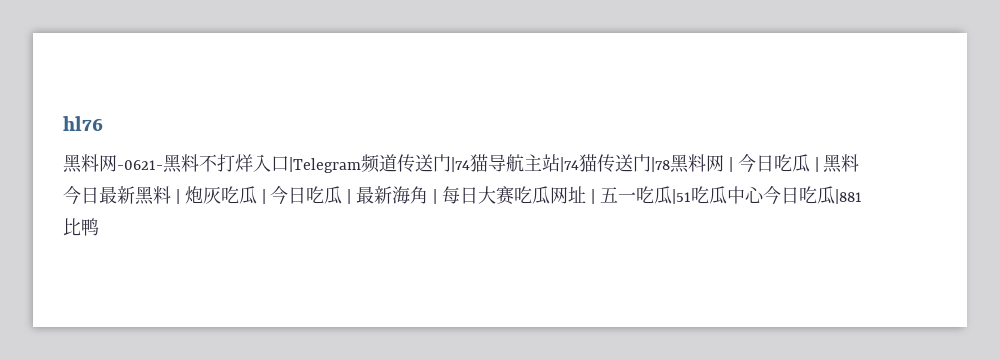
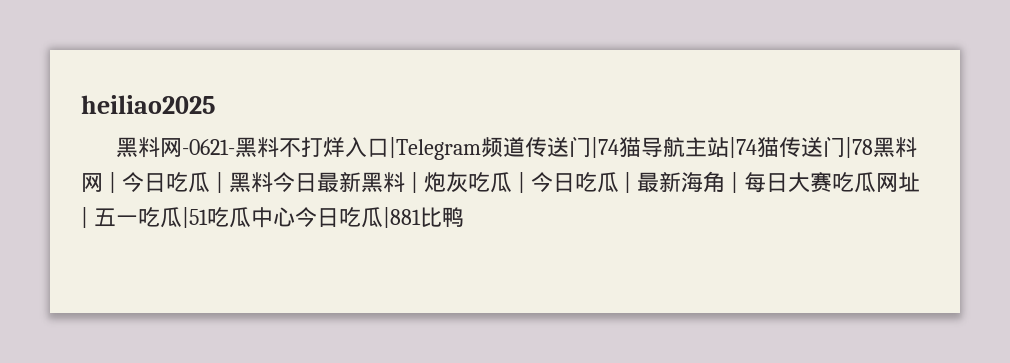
[63,116,103,131] hl76 -> [81,95,216,114] heiliao2025

